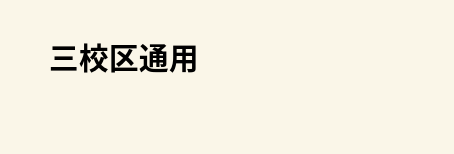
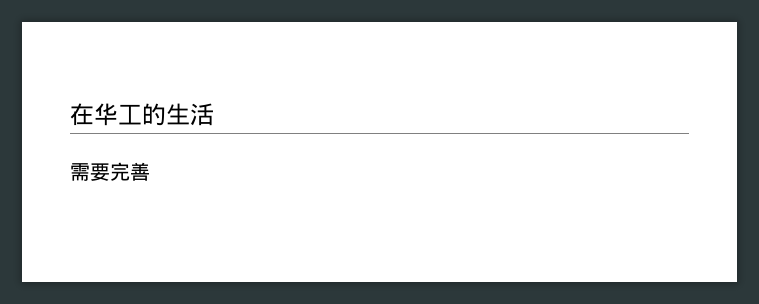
[49,43,199,73] 三校区通用 -> [70,103,214,126] [70,162,150,181] 在华工的生活 // 需要完善

